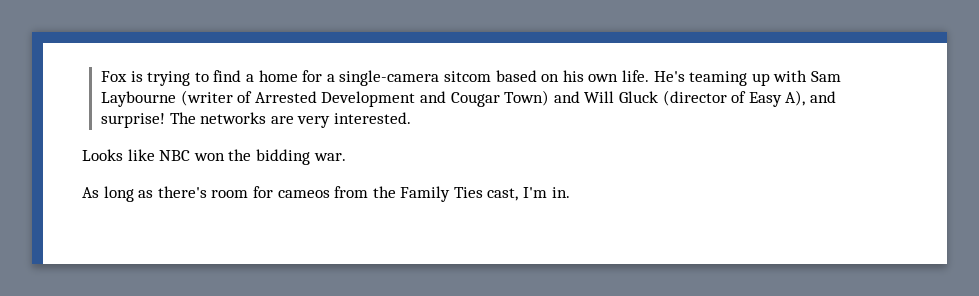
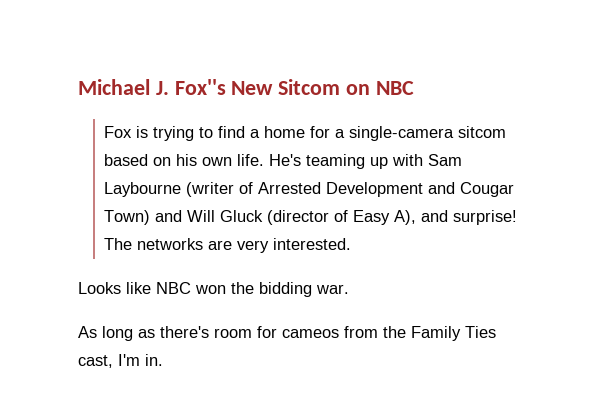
(101, 76) none -> [78,79,414,95] Michael J. Fox''s New Sitcom on NBC //

